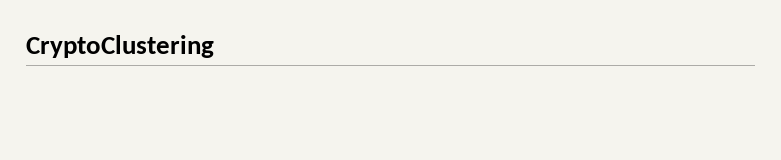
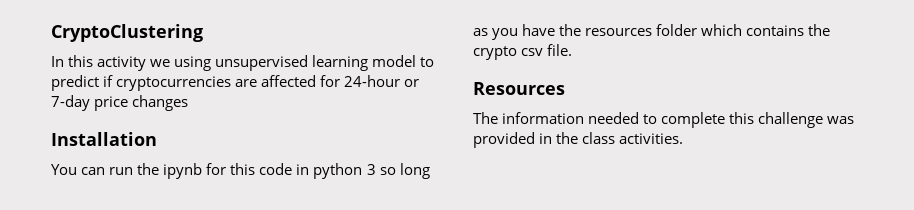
(214, 46) none -> [51,55,435,71] [51,75,420,91] [51,95,189,111] [51,132,157,146] [51,163,430,179] [473,24,831,40] [473,44,573,60] [473,82,565,95] [473,112,855,128] [473,132,684,148] // In this activity we using unsupervised learning model to predict if cryptocurrencies are affected for 24-hour or 7-day price changes // Installation // You can run the ipynb for this code in python 3 so long as you have the resources folder which contains the crypto csv file. // Resources // The information needed to complete this challenge was provided in the class activities.

